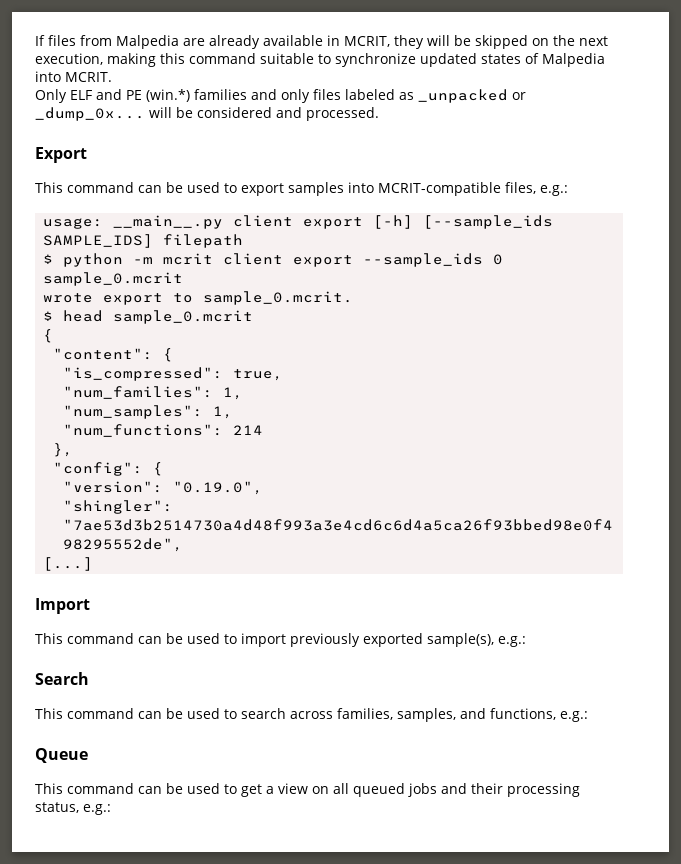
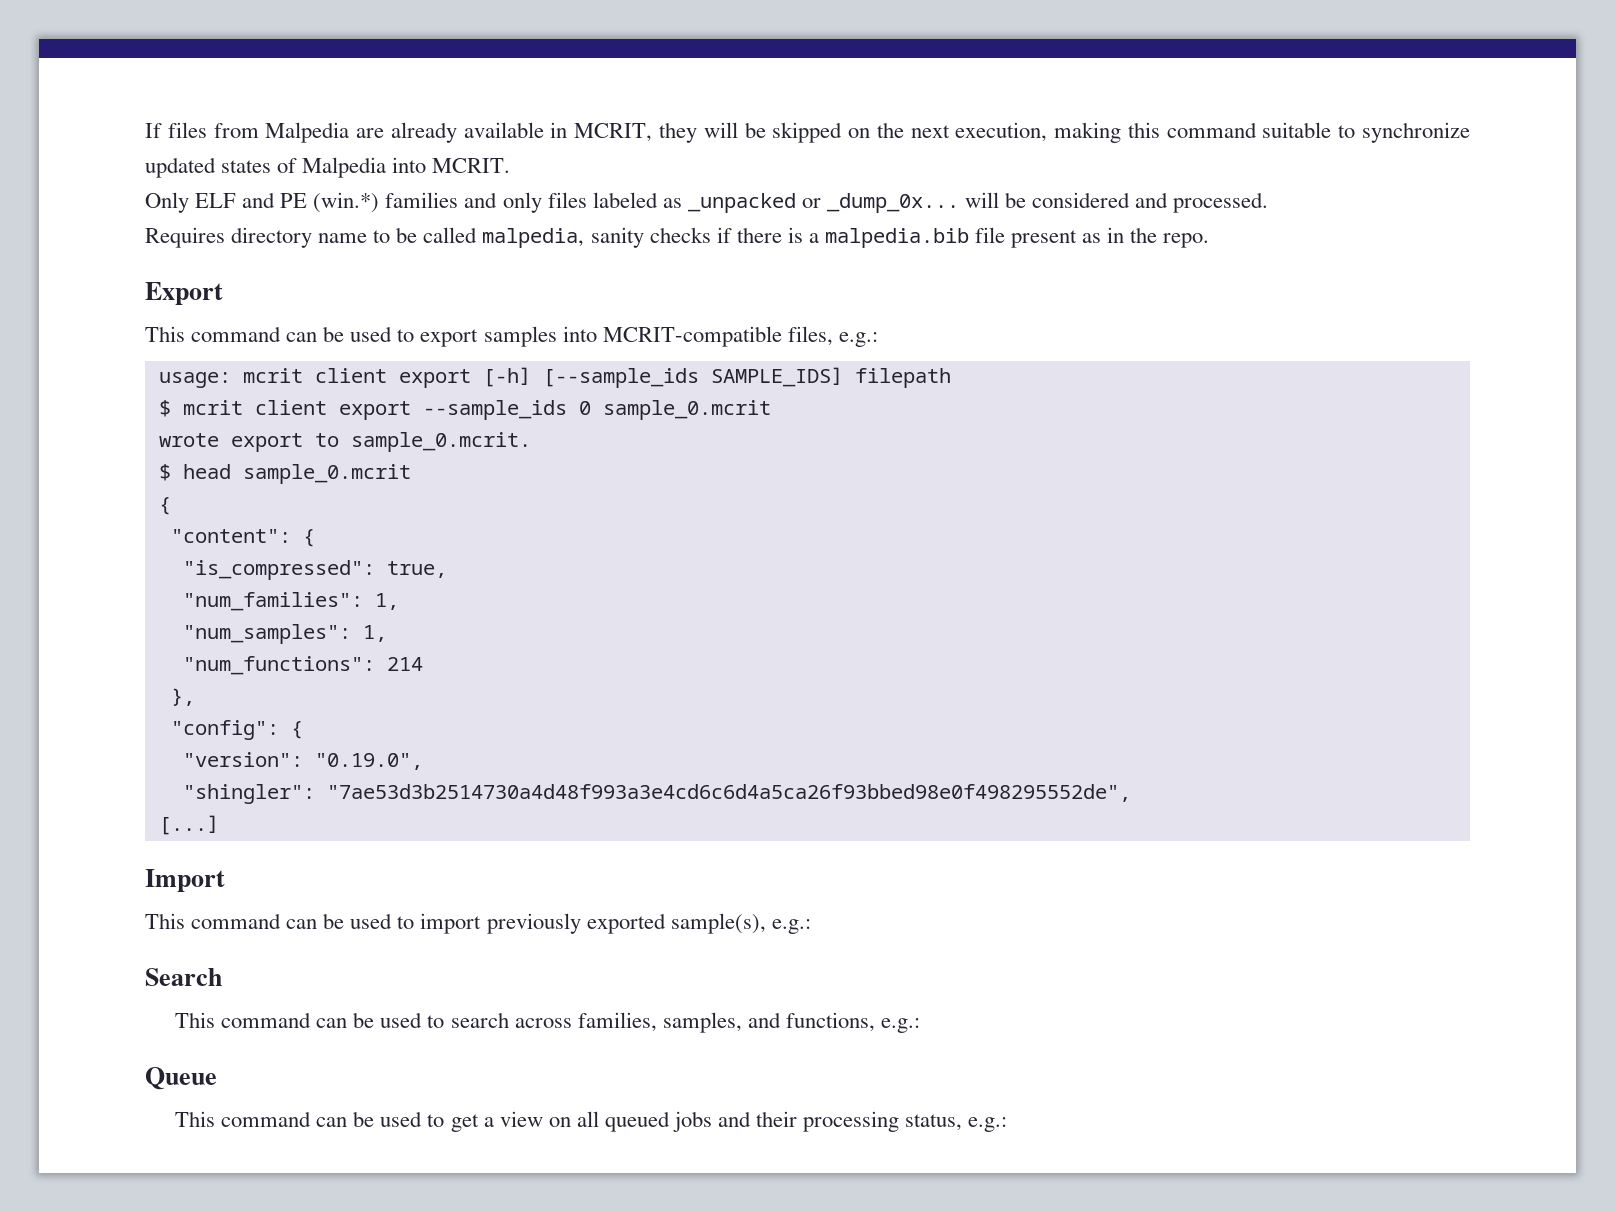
(379, 114) none -> [145,227,1210,248] // Requires directory name to be called malpedia, sanity checks if there is a malpedia.bib file present as in the repo.
[113,215,224,229] __main__.py -> [242,368,303,383] mcrit
[63,253,154,267] python -m -> (171, 408) none

